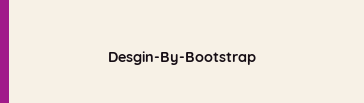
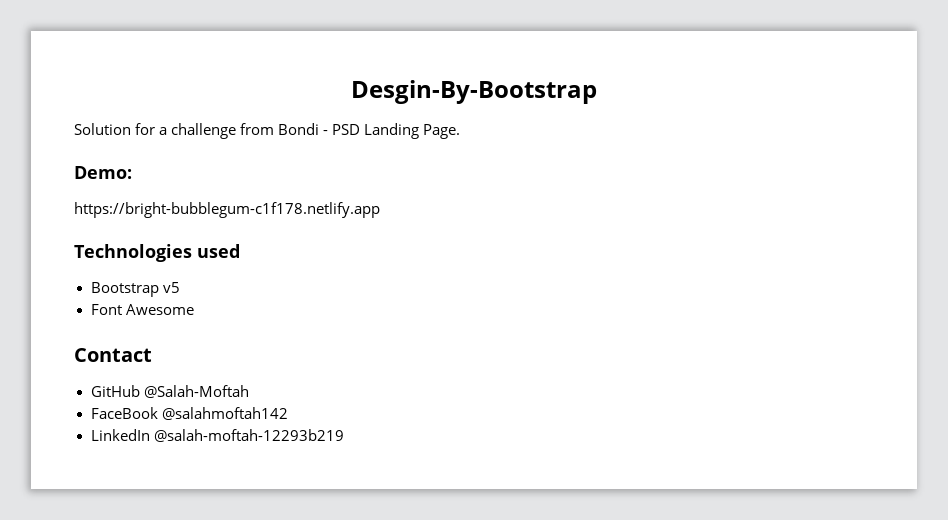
(256, 58) none -> [74,123,461,139] [74,166,132,179] [74,202,380,218] [74,244,240,262] [90,282,180,297] [90,304,194,315] [74,348,152,362] [90,385,249,398] [90,407,288,420] [90,429,344,442] // Solution for a challenge from Bondi - PSD Landing Page. // Demo: // https://bright-bubblegum-c1f178.netlify.app // Technologies used // Bootstrap v5 // Font Awesome // Contact // GitHub @Salah-Moftah // FaceBook @salahmoftah142 // LinkedIn @salah-moftah-12293b219

